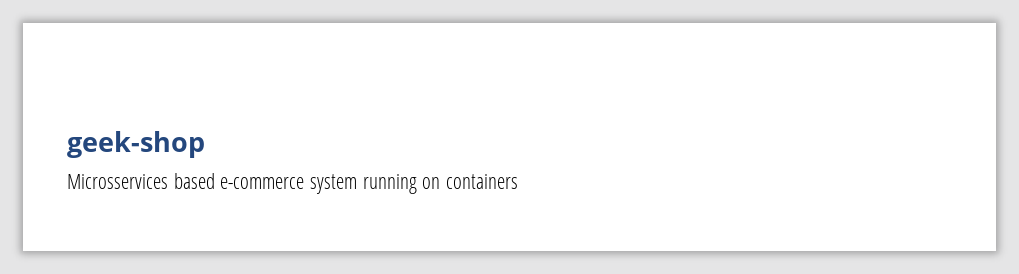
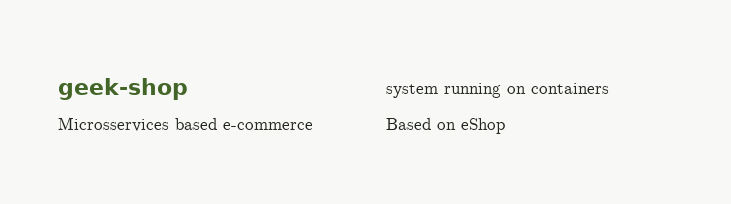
(519, 181) none -> [386,118,505,134] // Based on eShop

